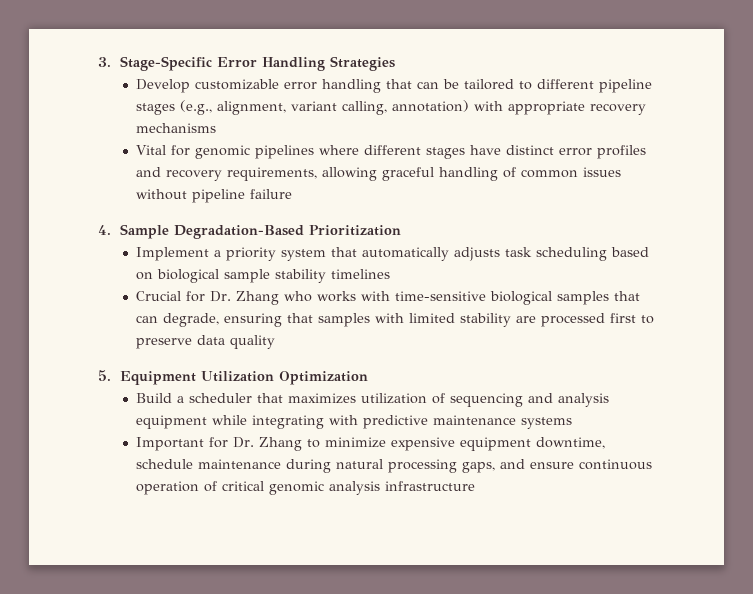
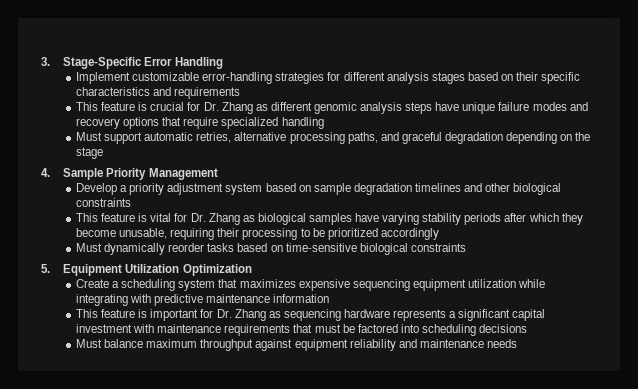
[330,56,396,71] [136,79,653,93] [136,100,647,115] [136,123,217,133] [136,145,647,159] [136,167,622,181] [136,189,293,203] [98,224,402,239] [136,247,650,261] [136,269,391,283] [136,291,641,305] [136,313,655,327] [136,335,276,349] [98,370,369,385] [136,393,610,407] [136,415,208,429] Strategies // Develop customizable error handling that can be tailored to different pipeline stages (e.g., alignment, variant calling, annotation) with appropriate recovery mechanisms // Vital for genomic pipelines where different stages have distinct error profiles and recovery requirements, allowing graceful handling of common issues without pipeline failure // 4. Sample Degradation-Based Prioritization // Implement a priority system that automatically adjusts task scheduling based on biological sample stability timelines // Crucial for Dr. Zhang who works with time-sensitive biological samples that can degrade, ensuring that samples with limited stability are processed first to preserve data quality // 5. Equipment Utilization Optimization // Build a scheduler that maximizes utilization of sequencing and analysis equipment -> [76,72,581,84] [76,87,241,99] [76,102,588,114] [76,117,324,129] [76,132,591,144] [76,147,104,159] [41,168,218,180] [76,183,562,195] [76,198,132,207] [76,213,583,225] [76,228,439,240] [76,243,466,255] [41,264,252,276] [76,279,516,291] // Implement customizable error-handling strategies for different analysis stages based on their specific characteristics and requirements // This feature is crucial for Dr. Zhang as different genomic analysis steps have unique failure modes and recovery options that require specialized handling // Must support automatic retries, alternative processing paths, and graceful degradation depending on the stage // 4. Sample Priority Management // Develop a priority adjustment system based on sample degradation timelines and other biological constraints // This feature is vital for Dr. Zhang as biological samples have varying stability periods after which they become unusable, requiring their processing to be prioritized accordingly // Must dynamically reorder tasks based on time-sensitive biological constraints // 5. Equipment Utilization Optimization // Create a scheduling system that maximizes expensive sequencing equipment utilization
[521,417,573,429] [136,437,606,451] [136,459,653,473] [136,481,476,495] systems // Important for Dr. Zhang to minimize expensive equipment downtime, schedule maintenance during natural processing gaps, and ensure continuous operation of critical genomic analysis infrastructure -> [273,294,330,303] [76,309,546,321] [76,324,528,336] [76,339,517,351] information // This feature is important for Dr. Zhang as sequencing hardware represents a significant capital investment with maintenance requirements that must be factored into scheduling decisions // Must balance maximum throughput against equipment reliability and maintenance needs

